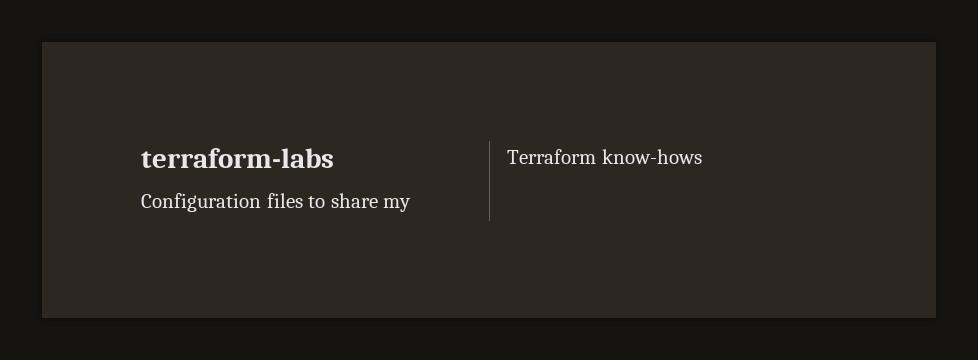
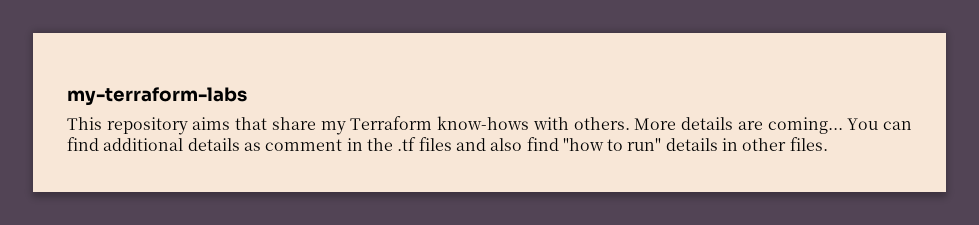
[141,148,334,168] [141,193,412,212] [507,149,702,164] terraform-labs // Configuration files to share my Terraform know-hows -> [67,87,247,106] [67,116,913,135] [67,137,828,151] my-terraform-labs // This repository aims that share my Terraform know-hows with others. More details are coming... You can find additional details as comment in the .tf files and also find "how to run" details in other files.

